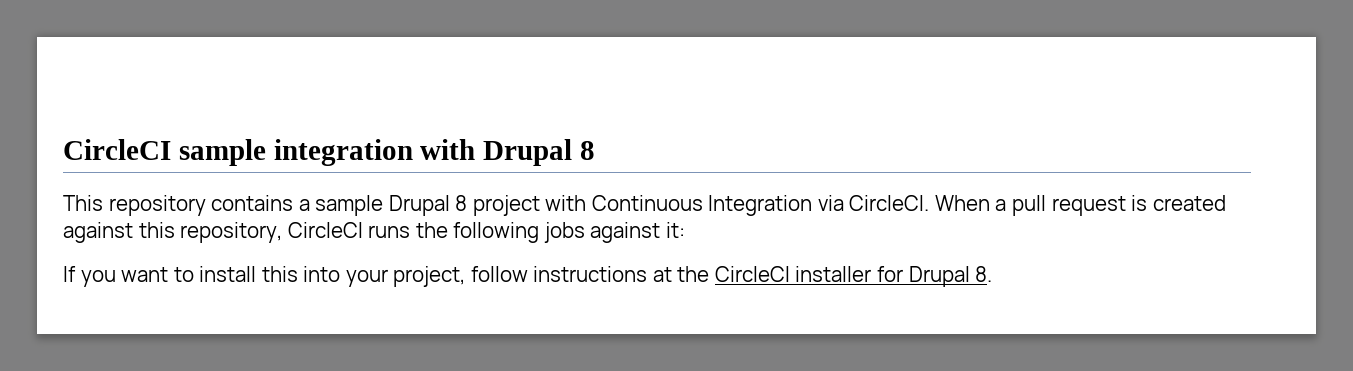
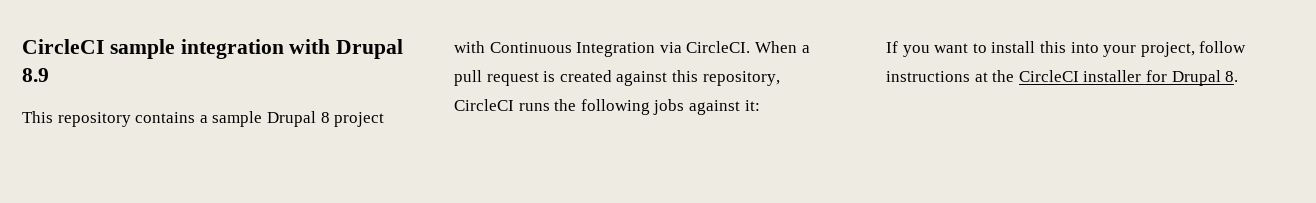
[580,141,596,160] 8 -> [22,68,49,82] 8.9

